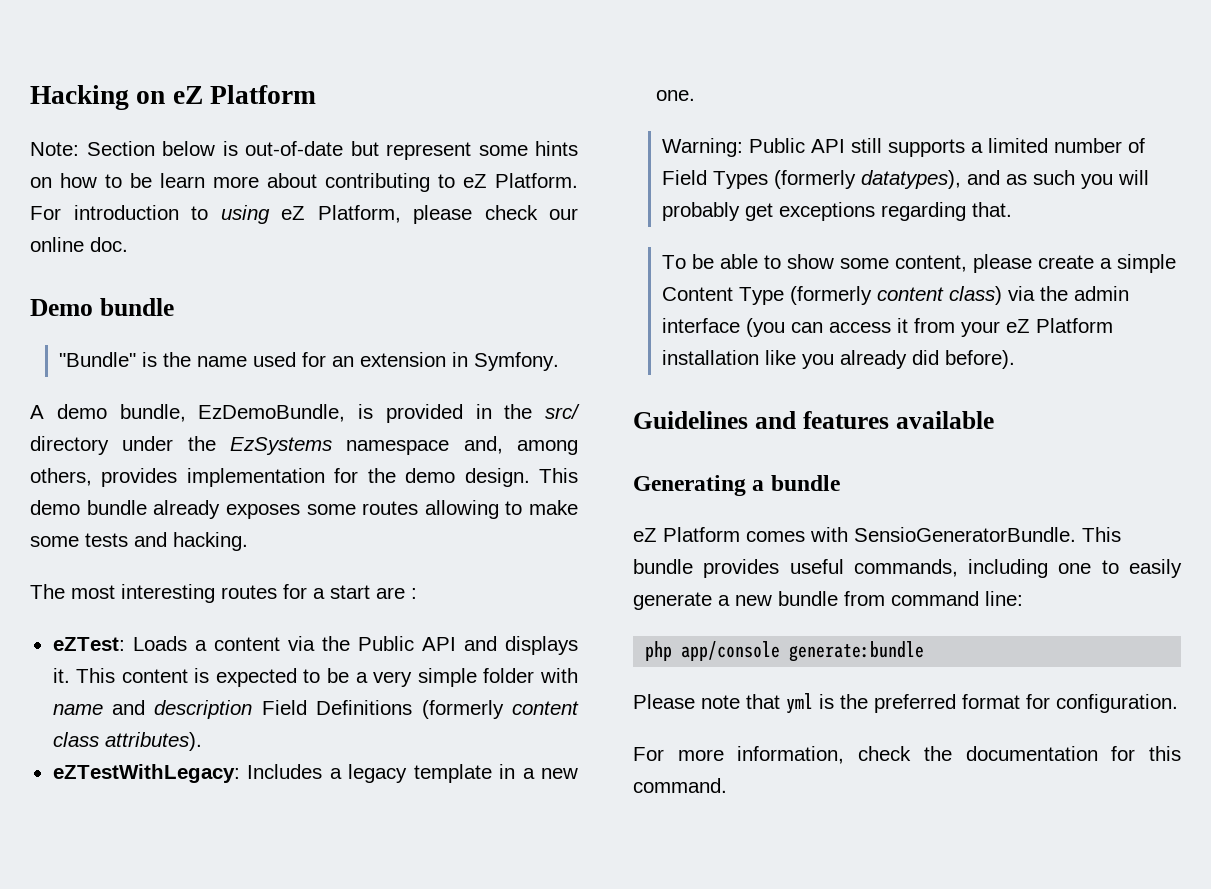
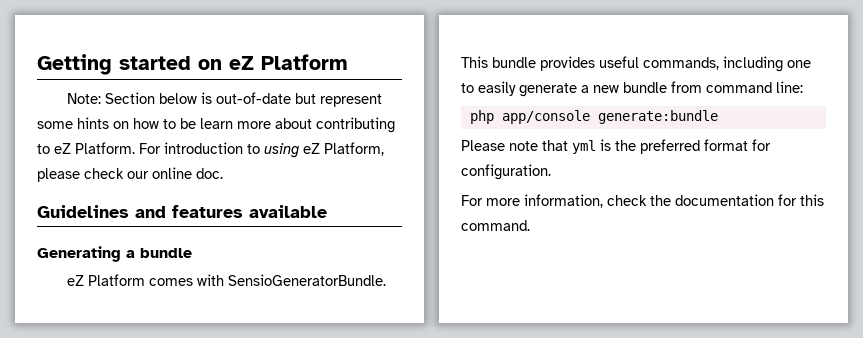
[30,85,129,110] Hacking -> [37,54,191,75] Getting started
[30,298,174,316] [59,352,560,371] [30,404,580,423] [30,436,578,455] [30,468,579,487] [30,500,578,519] [30,532,248,551] [30,584,417,603] [52,636,578,655] [52,668,578,687] [52,700,579,719] [52,732,202,751] [52,764,578,783] [655,90,695,101] [662,138,1146,157] [662,170,1150,189] [662,202,1013,221] [662,254,1177,273] [662,286,1130,305] [662,318,1114,337] [662,350,1016,369] // Demo bundle // "Bundle" is the name used for an extension in Symfony. // A demo bundle, EzDemoBundle, is provided in the src/ directory under the EzSystems namespace and, among others, provides implementation for the demo design. This demo bundle already exposes some routes allowing to make some tests and hacking. // The most interesting routes for a start are : // eZTest: Loads a content via the Public API and displays it. This content is expected to be a very simple folder with name and description Field Definitions (formerly content class attributes). // eZTestWithLegacy: Includes a legacy template in a new one. // Warning: Public API still supports a limited number of Field Types (formerly datatypes), and as such you will probably get exceptions regarding that. // To be able to show some content, please create a simple Content Type (formerly content class) via the admin interface (you can access it from your eZ Platform installation like you already did before). -> (223, 173) none

